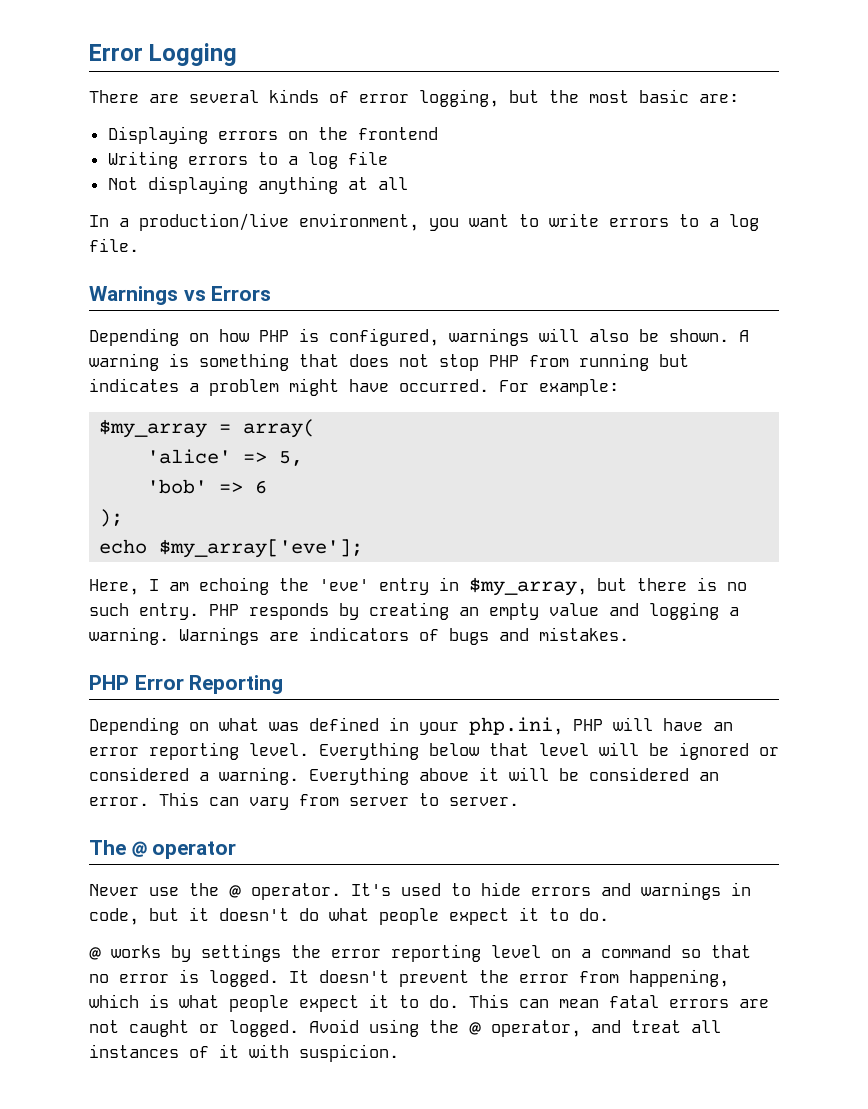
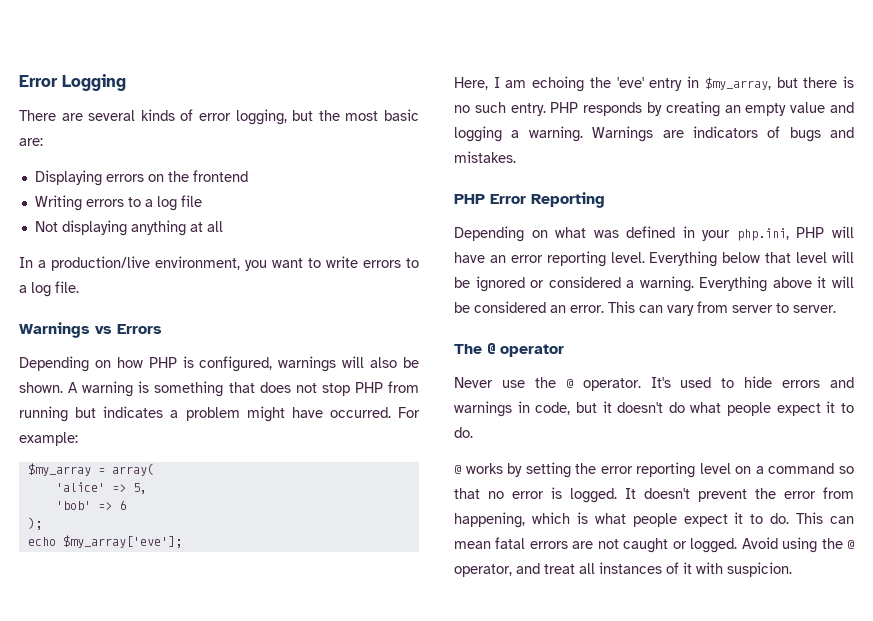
[201,944,281,962] settings -> [525,462,571,478] setting

